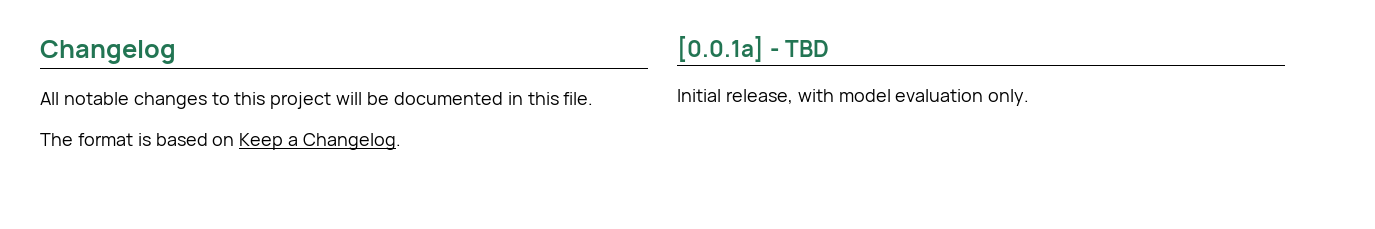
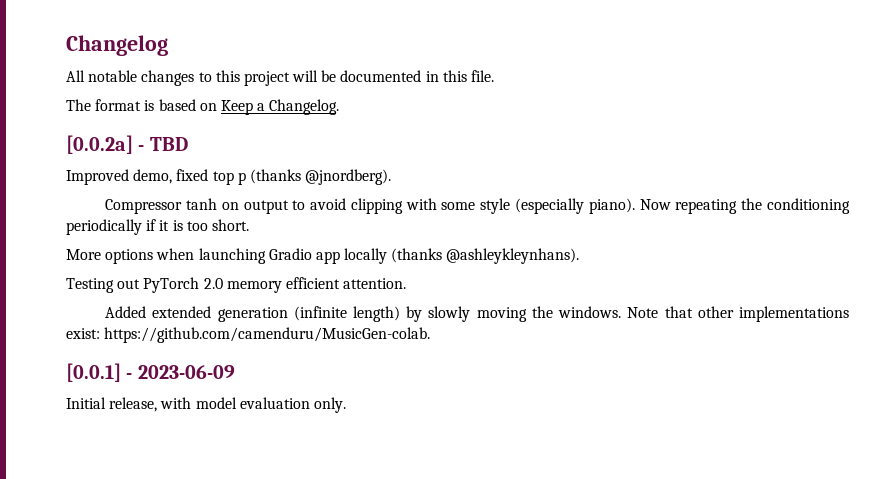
[677,36,764,62] [0.0.1a] -> [66,135,133,154] [0.0.2a]
(830, 48) none -> [66,169,392,185] [105,198,850,214] [66,219,249,235] [66,248,580,264] [66,277,407,293] [105,306,850,322] [66,327,431,343] [66,363,235,382] // Improved demo, fixed top p (thanks @jnordberg). // Compressor tanh on output to avoid clipping with some style (especially piano). Now repeating the conditioning periodically if it is too short. // More options when launching Gradio app locally (thanks @ashleykleynhans). // Testing out PyTorch 2.0 memory efficient attention. // Added extended generation (infinite length) by slowly moving the windows. Note that other implementations exist: https://github.com/camenduru/MusicGen-colab. // [0.0.1] - 2023-06-09

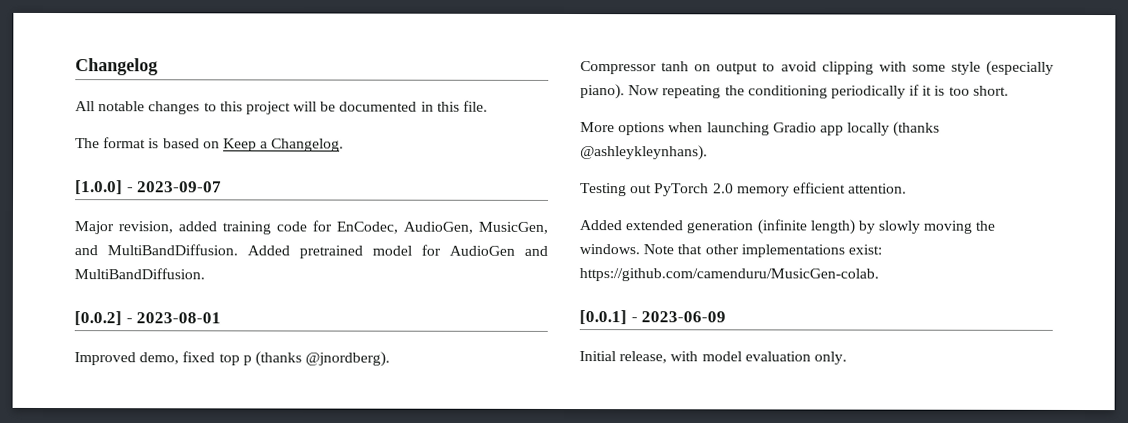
[66,135,188,154] [0.0.2a] - TBD -> [75,180,223,195] [74,220,548,235] [74,244,548,259] [74,268,205,280] [74,311,222,326] [1.0.0] - 2023-09-07 // Major revision, added training code for EnCodec, AudioGen, MusicGen, and MultiBandDiffusion. Added pretrained model for AudioGen and MultiBandDiffusion. // [0.0.2] - 2023-08-01

